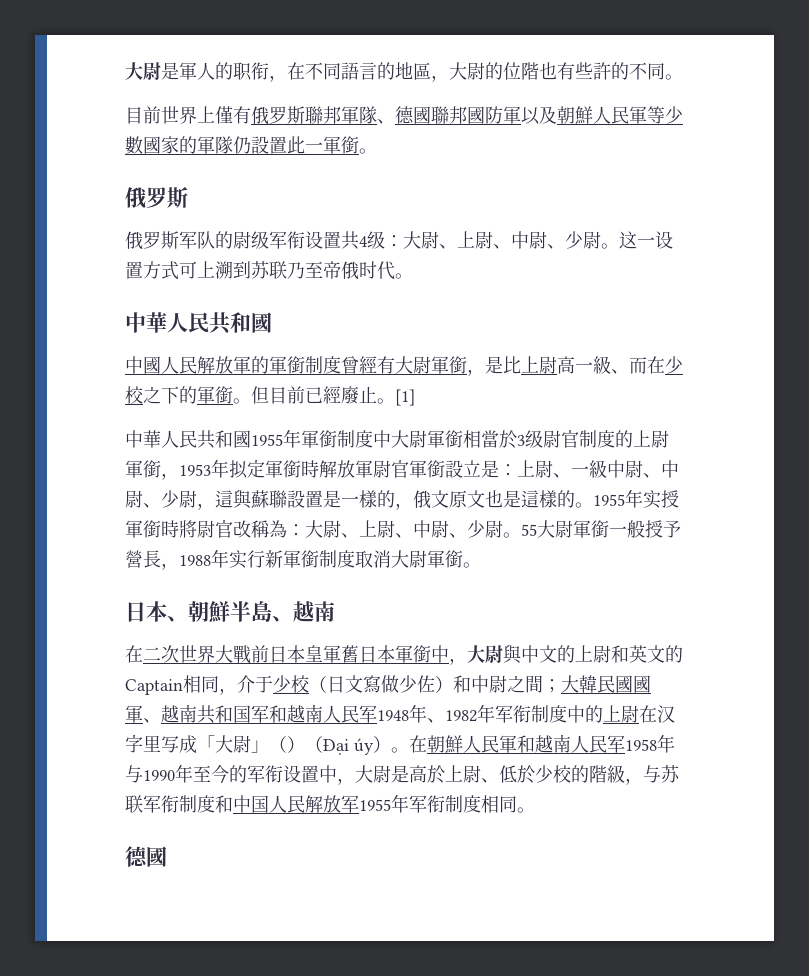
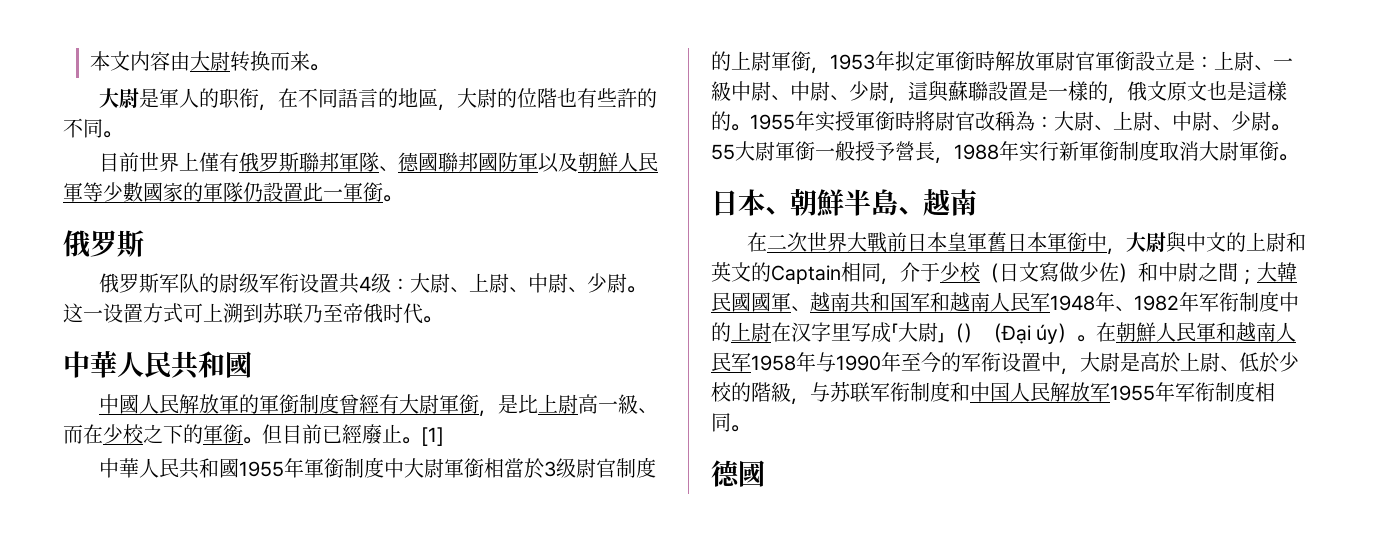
(125, 71) none -> [89,51,329,72] 本文内容由大尉转换而来。 //

